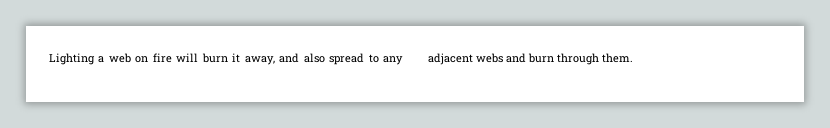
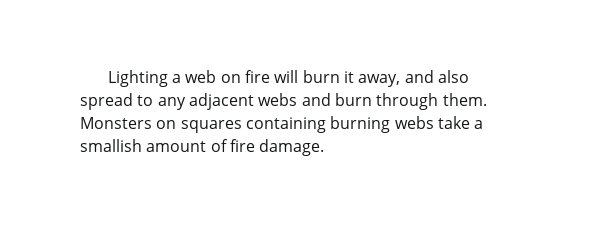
(633, 58) none -> [80,116,484,133] [80,139,325,156] Monsters on squares containing burning webs take a smallish amount of fire damage.

